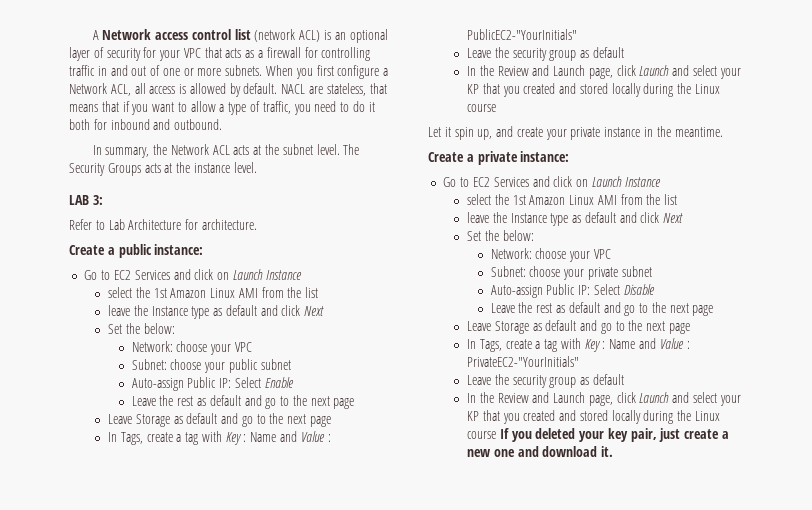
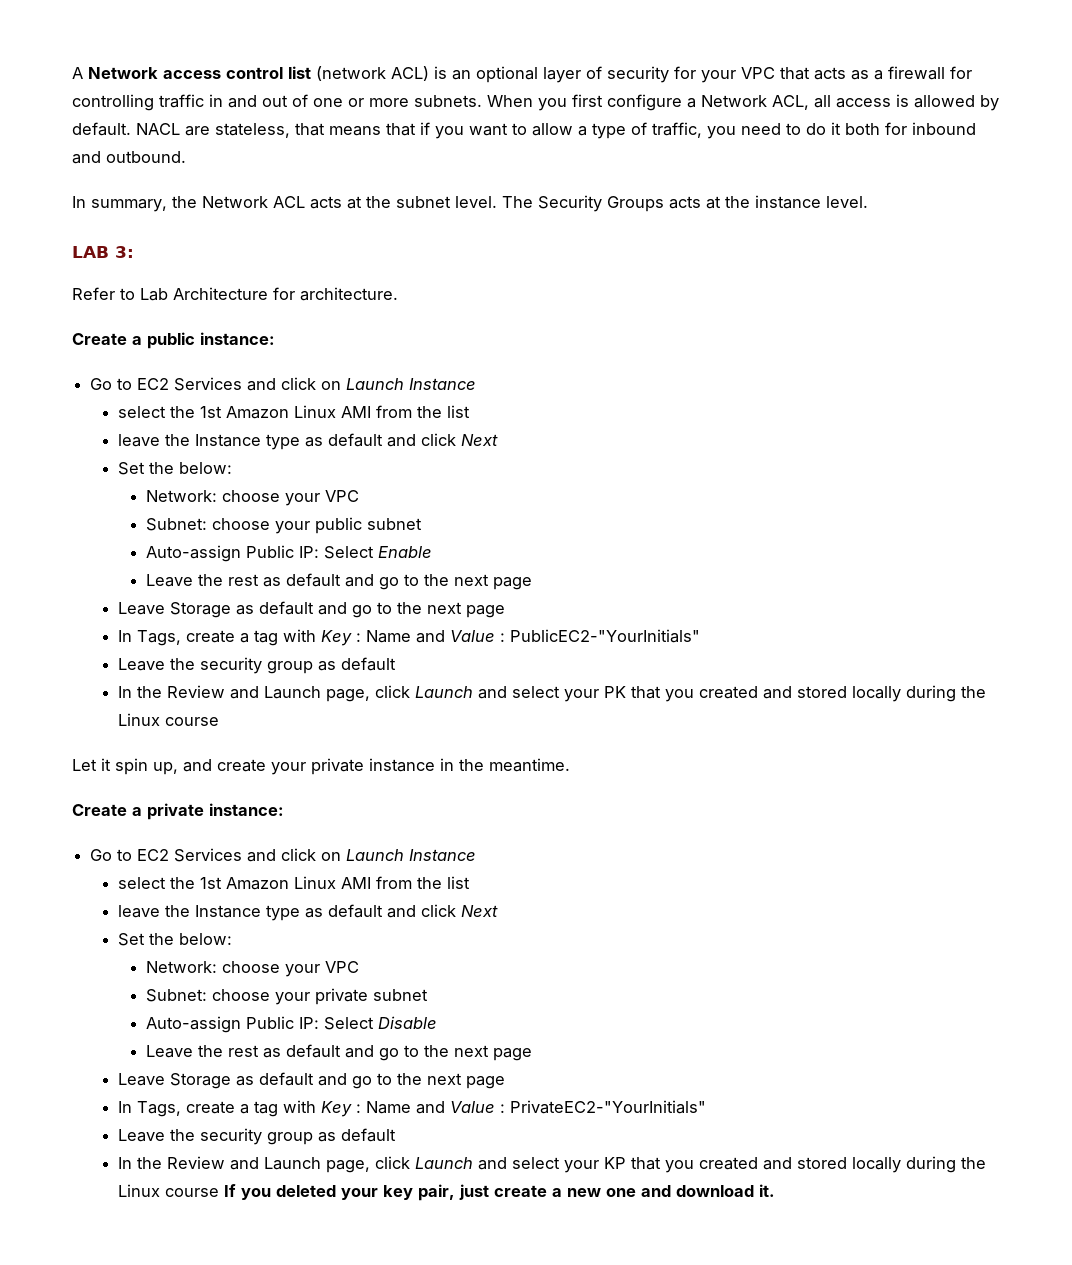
[467,84,480,94] KP -> [604,686,627,698] PK

